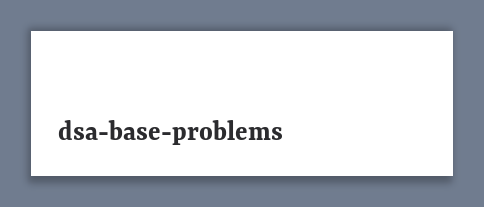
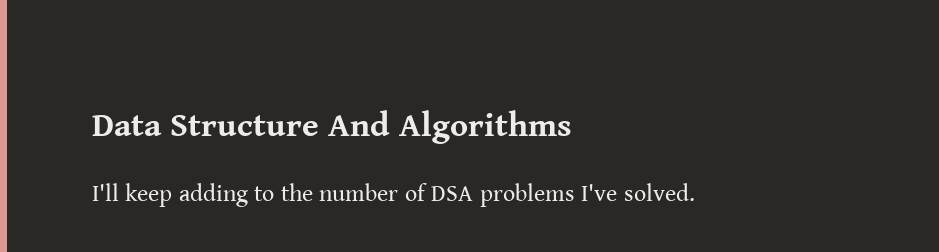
[58,120,283,145] dsa-base-problems -> [92,110,573,144] [92,183,695,207] Data Structure And Algorithms // I'll keep adding to the number of DSA problems I've solved.

